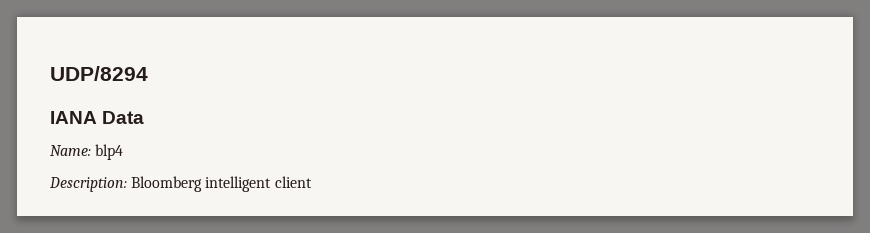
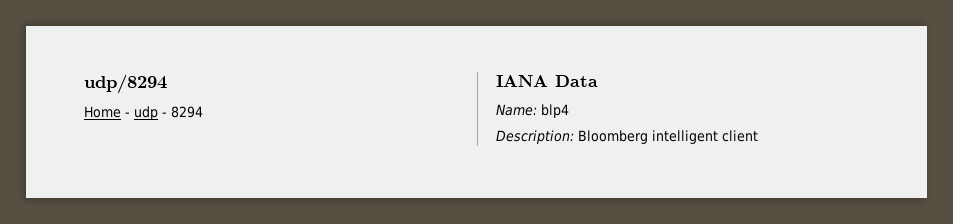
[50,66,148,81] UDP/8294 -> [84,74,167,94] [84,106,203,120] udp/8294 // Home - udp - 8294

